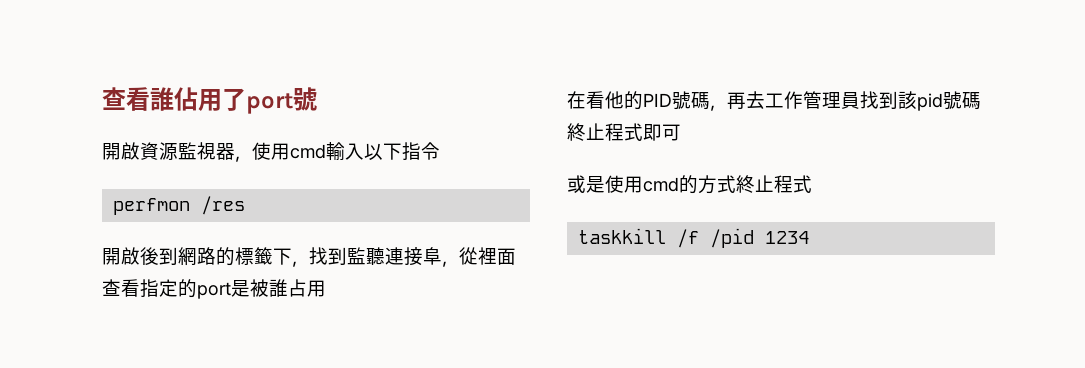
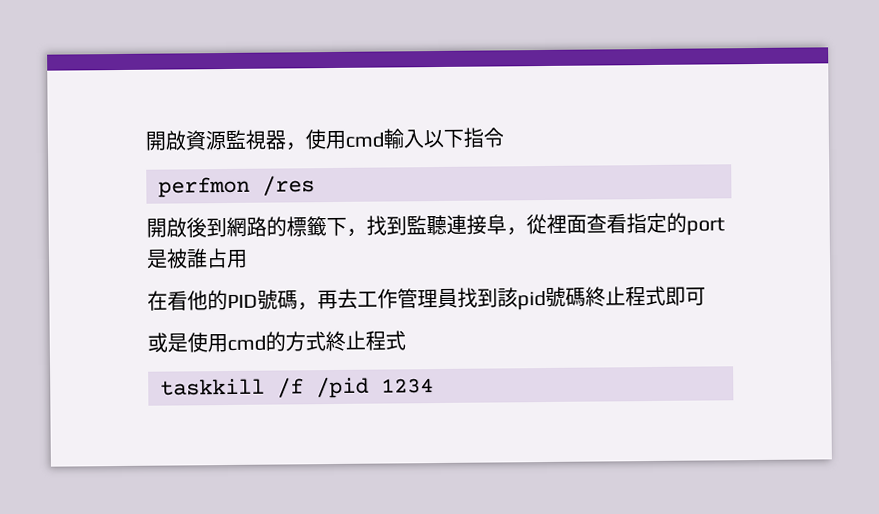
[102,87,317,114] 查看誰佔用了port號 // -> (145, 141) none

